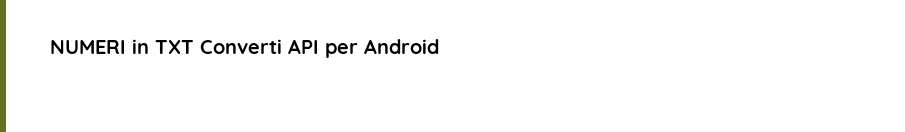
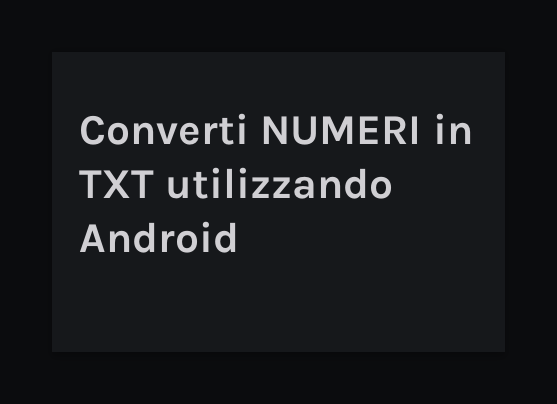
(50, 47) none -> [79,113,249,145] Converti
[200,39,358,58] Converti API per -> [165,167,394,199] utilizzando

